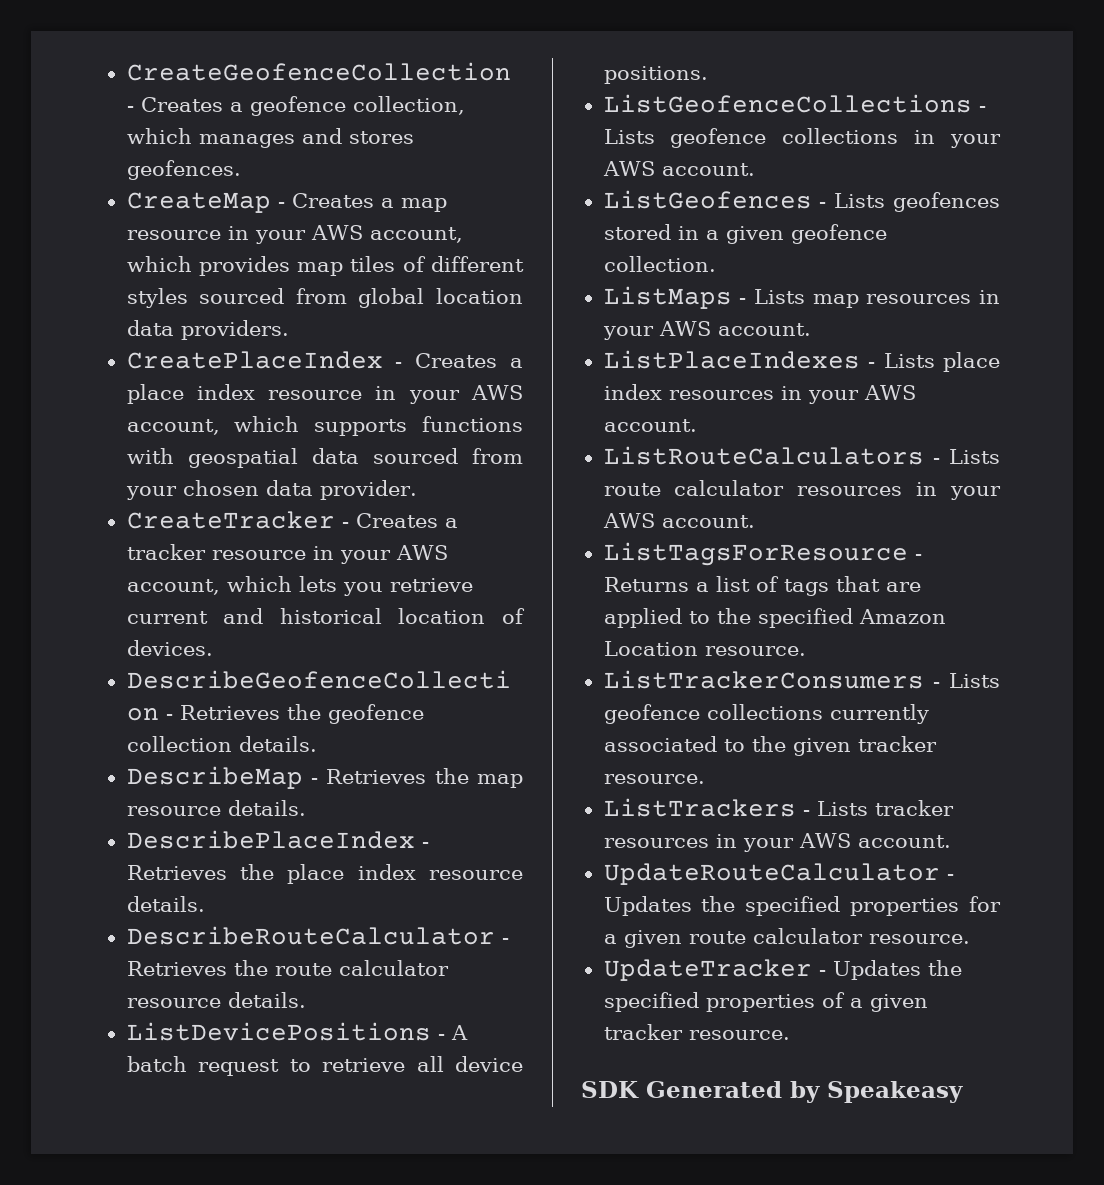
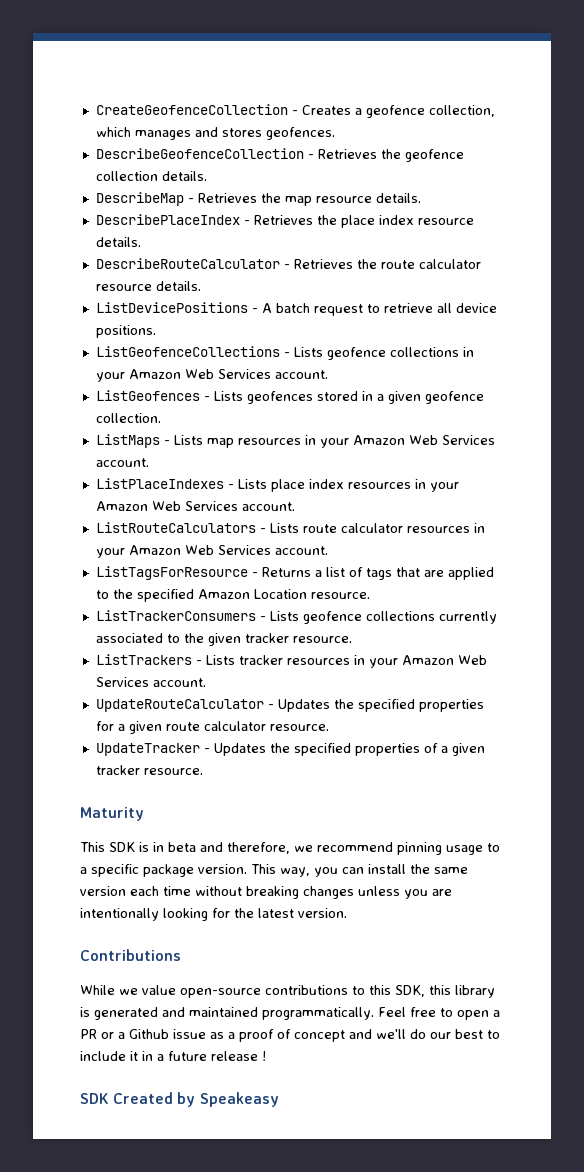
[126,192,447,213] [126,225,463,244] [126,256,524,276] [126,288,523,308] [126,320,289,340] [126,351,523,369] [126,384,524,404] [126,416,523,436] [126,448,523,468] [125,480,417,500] [126,511,458,529] [126,544,448,564] [126,576,473,596] [126,608,525,624] [126,640,213,656] // CreateMap - Creates a map resource in your AWS account, which provides map tiles of different styles sourced from global location data providers. // CreatePlaceIndex - Creates a place index resource in your AWS account, which supports functions with geospatial data sourced from your chosen data provider. // CreateTracker - Creates a tracker resource in your AWS account, which lets you retrieve current and historical location of devices. -> (335, 133) none
[602,161,655,176] AWS -> [128,369,271,379] Amazon Web Services
[658,321,711,336] AWS -> [352,435,495,445] Amazon Web Services
[863,385,916,400] AWS -> [95,501,238,511] Amazon Web Services
[602,513,655,528] AWS -> [128,545,271,555] Amazon Web Services
[798,833,851,848] AWS -> [401,655,487,665] [95,677,149,687] Amazon Web Services
[581,1081,782,1098] SDK Generated -> [80,807,144,821] [80,842,500,855] [80,864,468,877] [80,886,452,899] [80,908,347,921] [80,949,181,961] [80,985,495,998] [80,1007,500,1020] [80,1029,500,1042] [80,1051,266,1061] [80,1092,174,1104] Maturity // This SDK is in beta and therefore, we recommend pinning usage to a specific package version. This way, you can install the same version each time without breaking changes unless you are intentionally looking for the latest version. // Contributions // While we value open-source contributions to this SDK, this library is generated and maintained programmatically. Feel free to open a PR or a Github issue as a proof of concept and we'll do our best to include it in a future release ! // SDK Created

